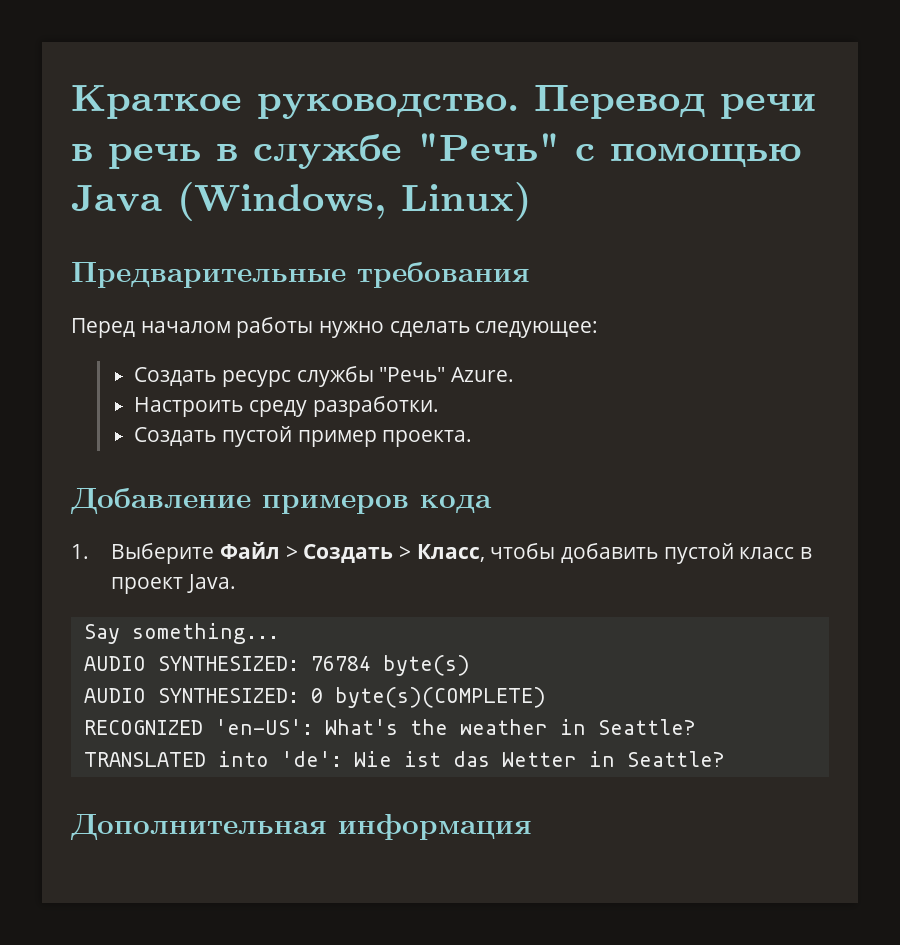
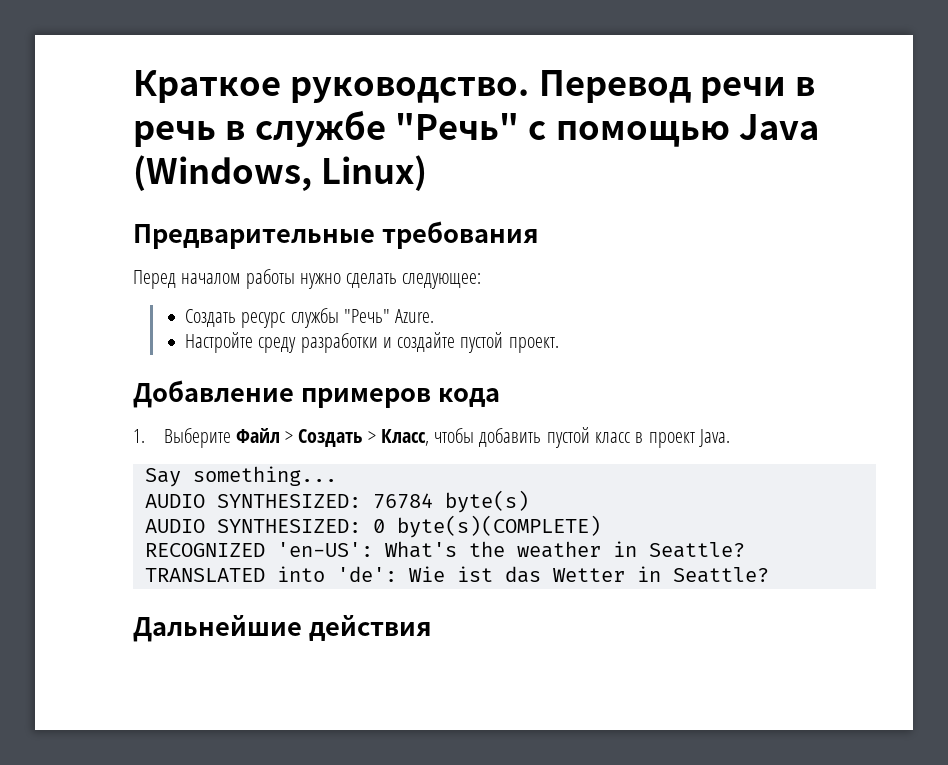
[134,396,439,417] [134,426,473,447] Настроить среду разработки. // Создать пустой пример проекта. -> [185,332,559,353] Настройте среду разработки и создайте пустой проект.
[70,814,532,840] Дополнительная информация -> [133,615,432,642] Дальнейшие действия

